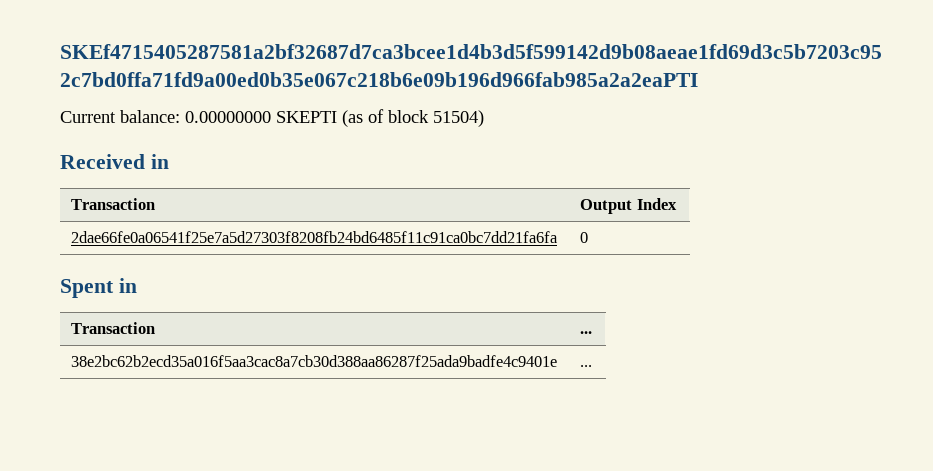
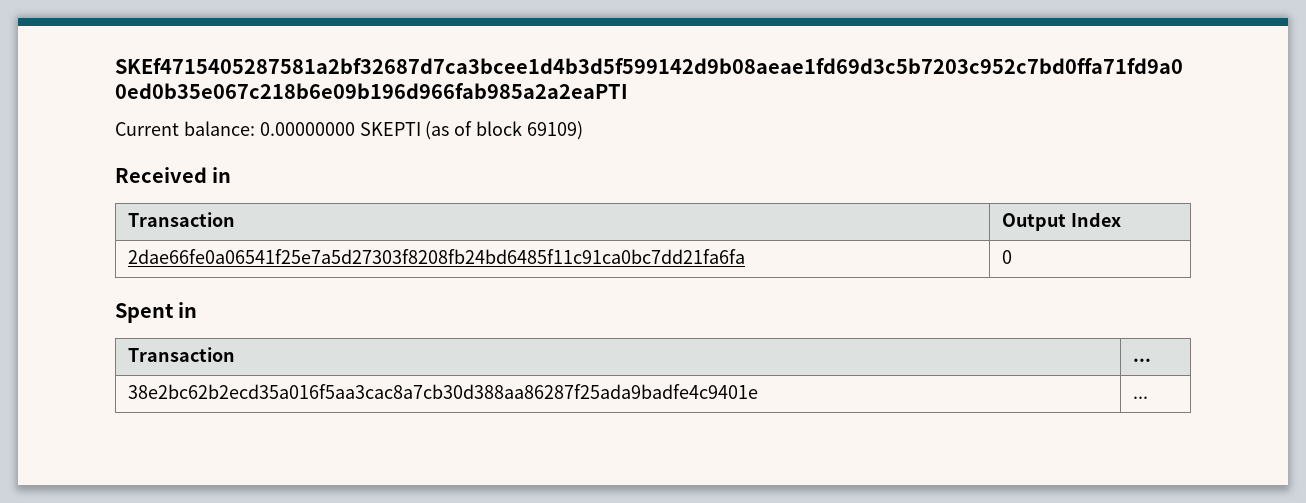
[433,110,484,127] 51504) -> [527,121,584,140] 69109)

